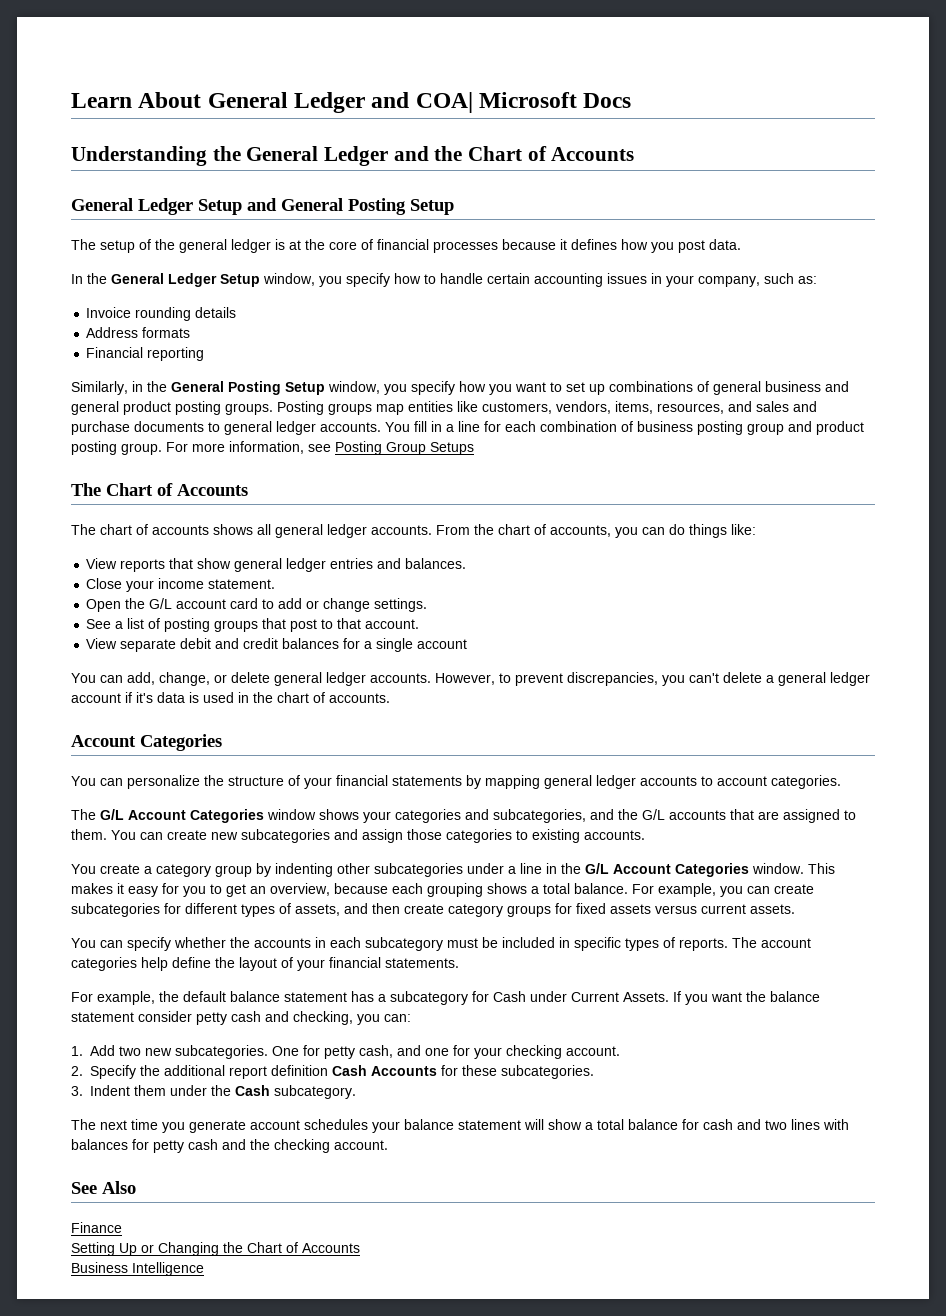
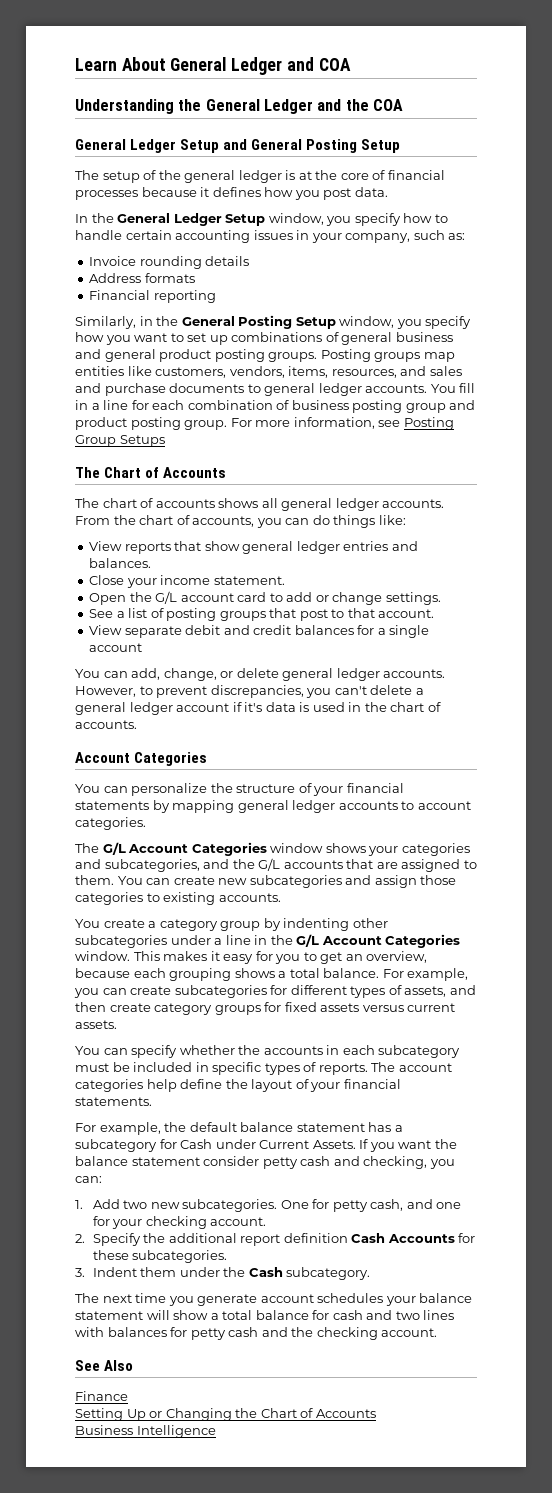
[415,92,632,113] COA| Microsoft Docs -> [318,58,351,71] COA
[468,146,635,161] Chart of Accounts -> [372,99,403,111] COA

